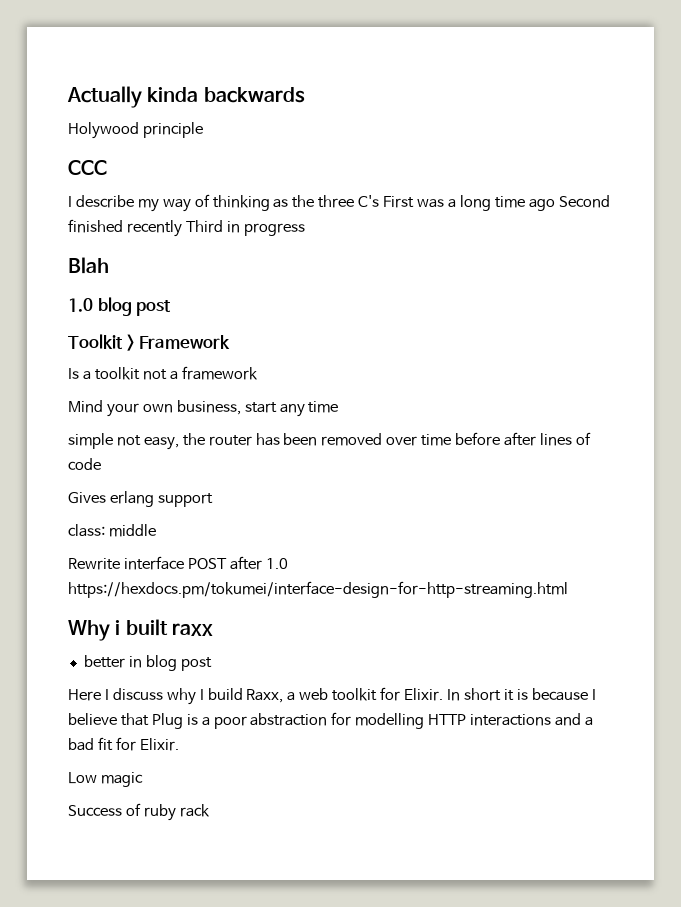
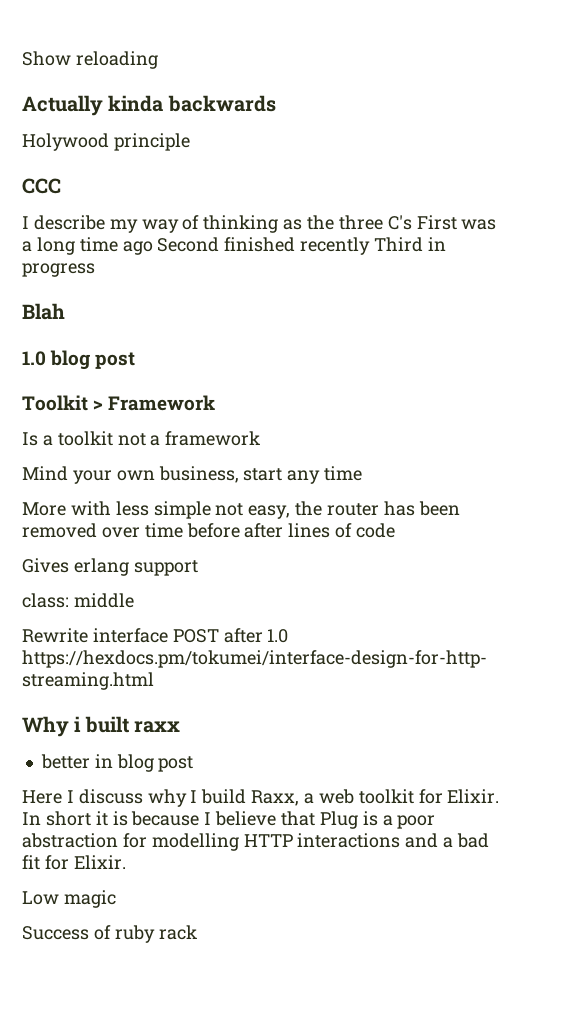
(67, 97) none -> [22,51,158,69] Show reloading //
(339, 407) none -> [22,501,149,516] More with less

